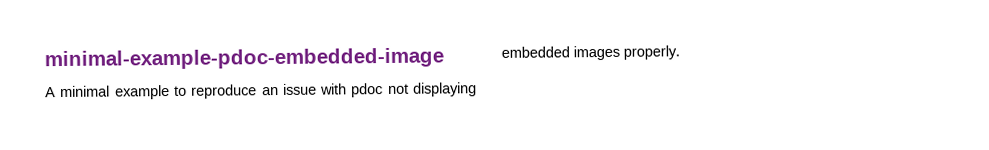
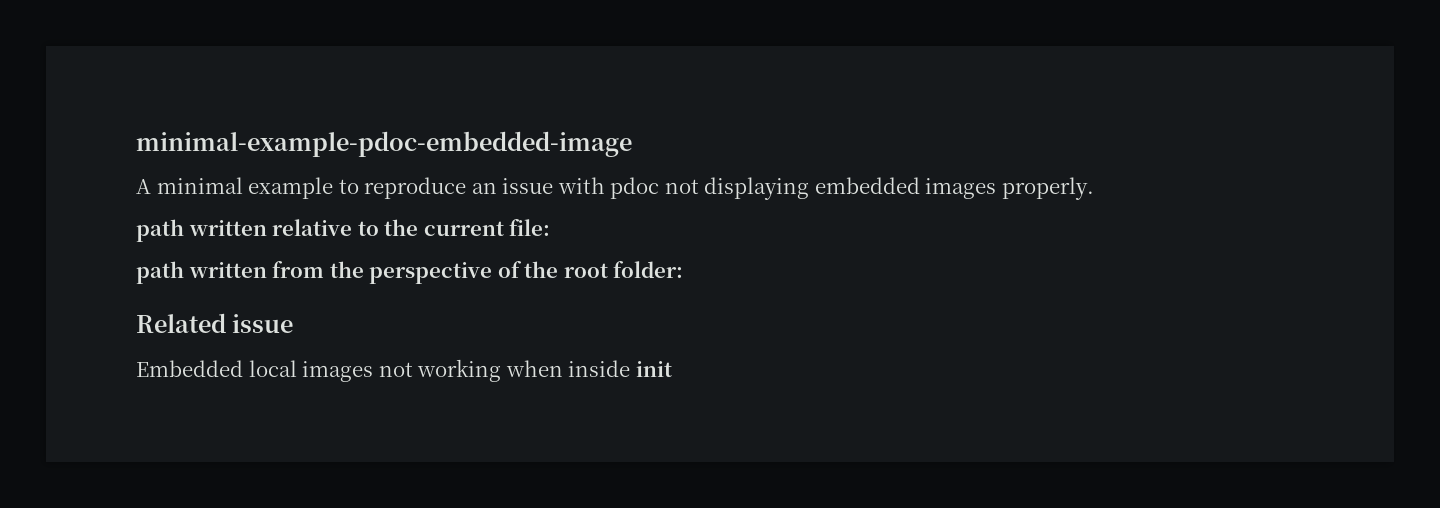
(680, 52) none -> [136,219,551,242] [136,261,684,284] [136,313,294,333] [136,359,672,382] // path written relative to the current file: // path written from the perspective of the root folder: // Related issue // Embedded local images not working when inside init

